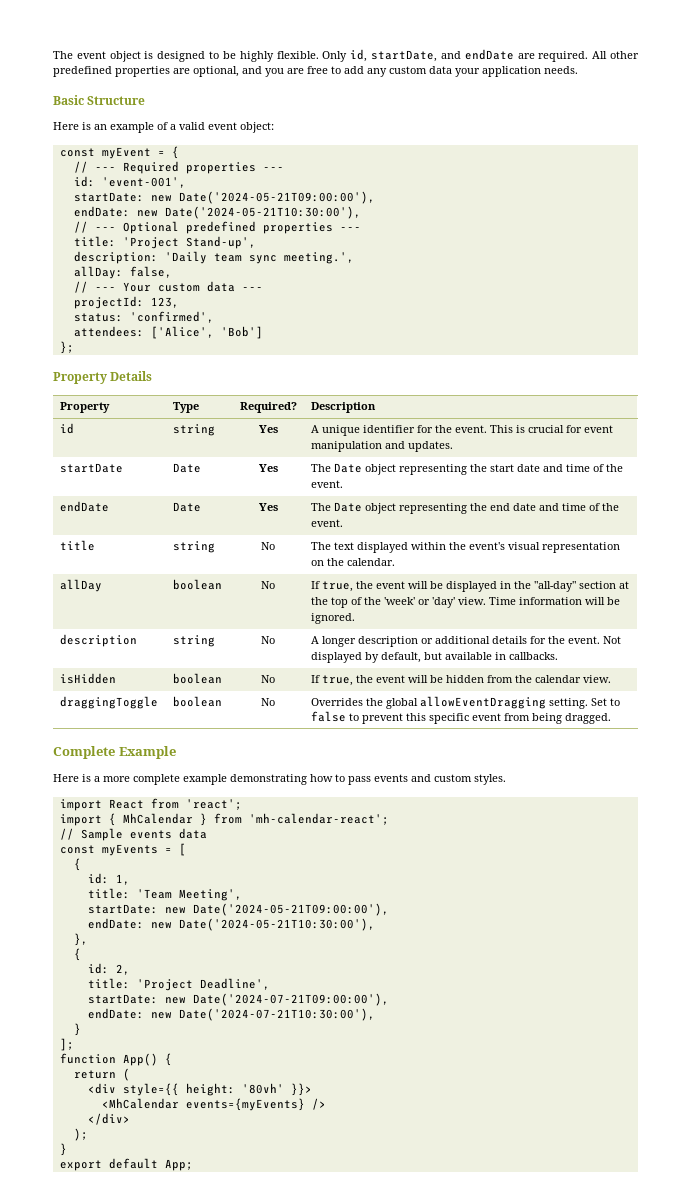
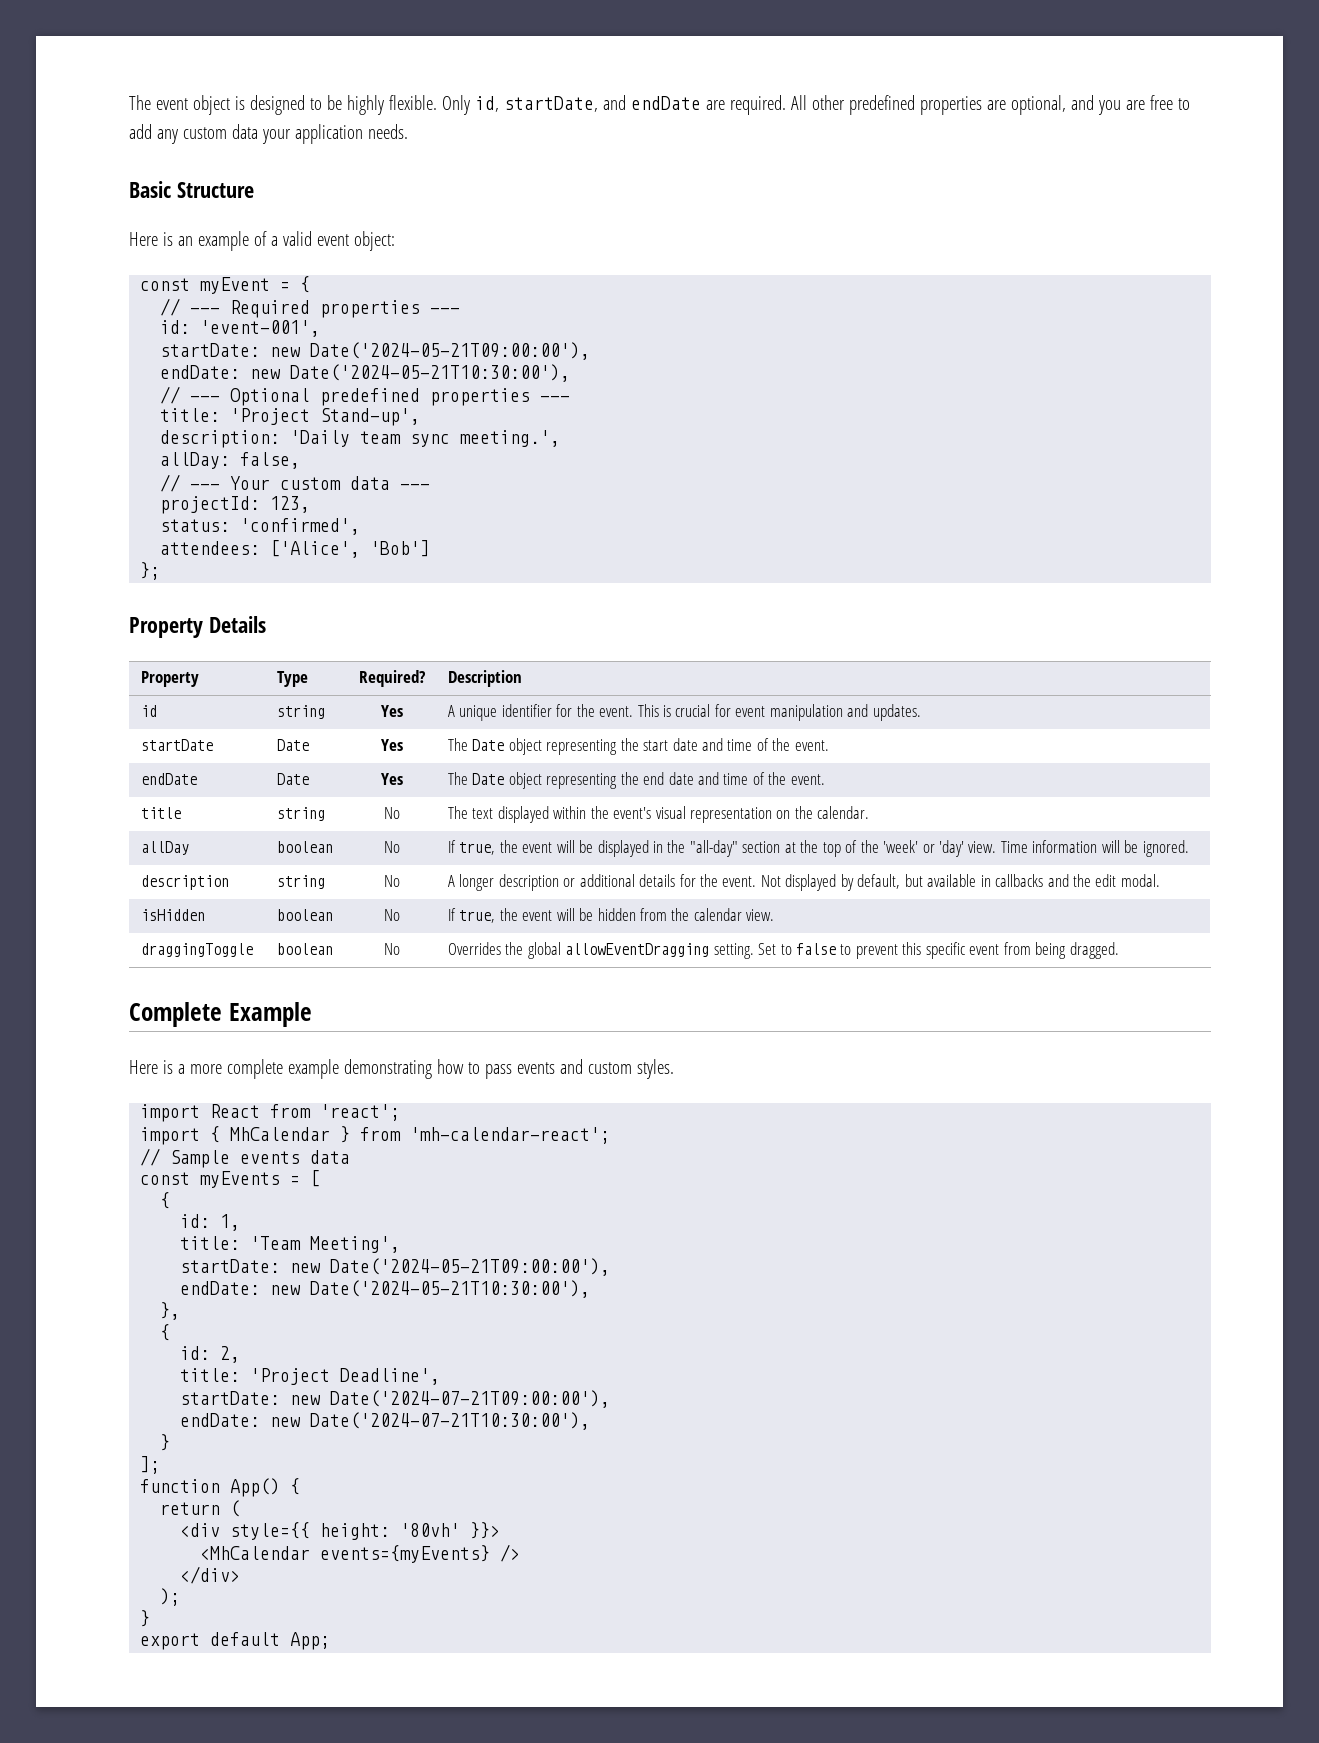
[509,652,559,660] callbacks. -> [995,874,1160,887] callbacks and the edit modal.

